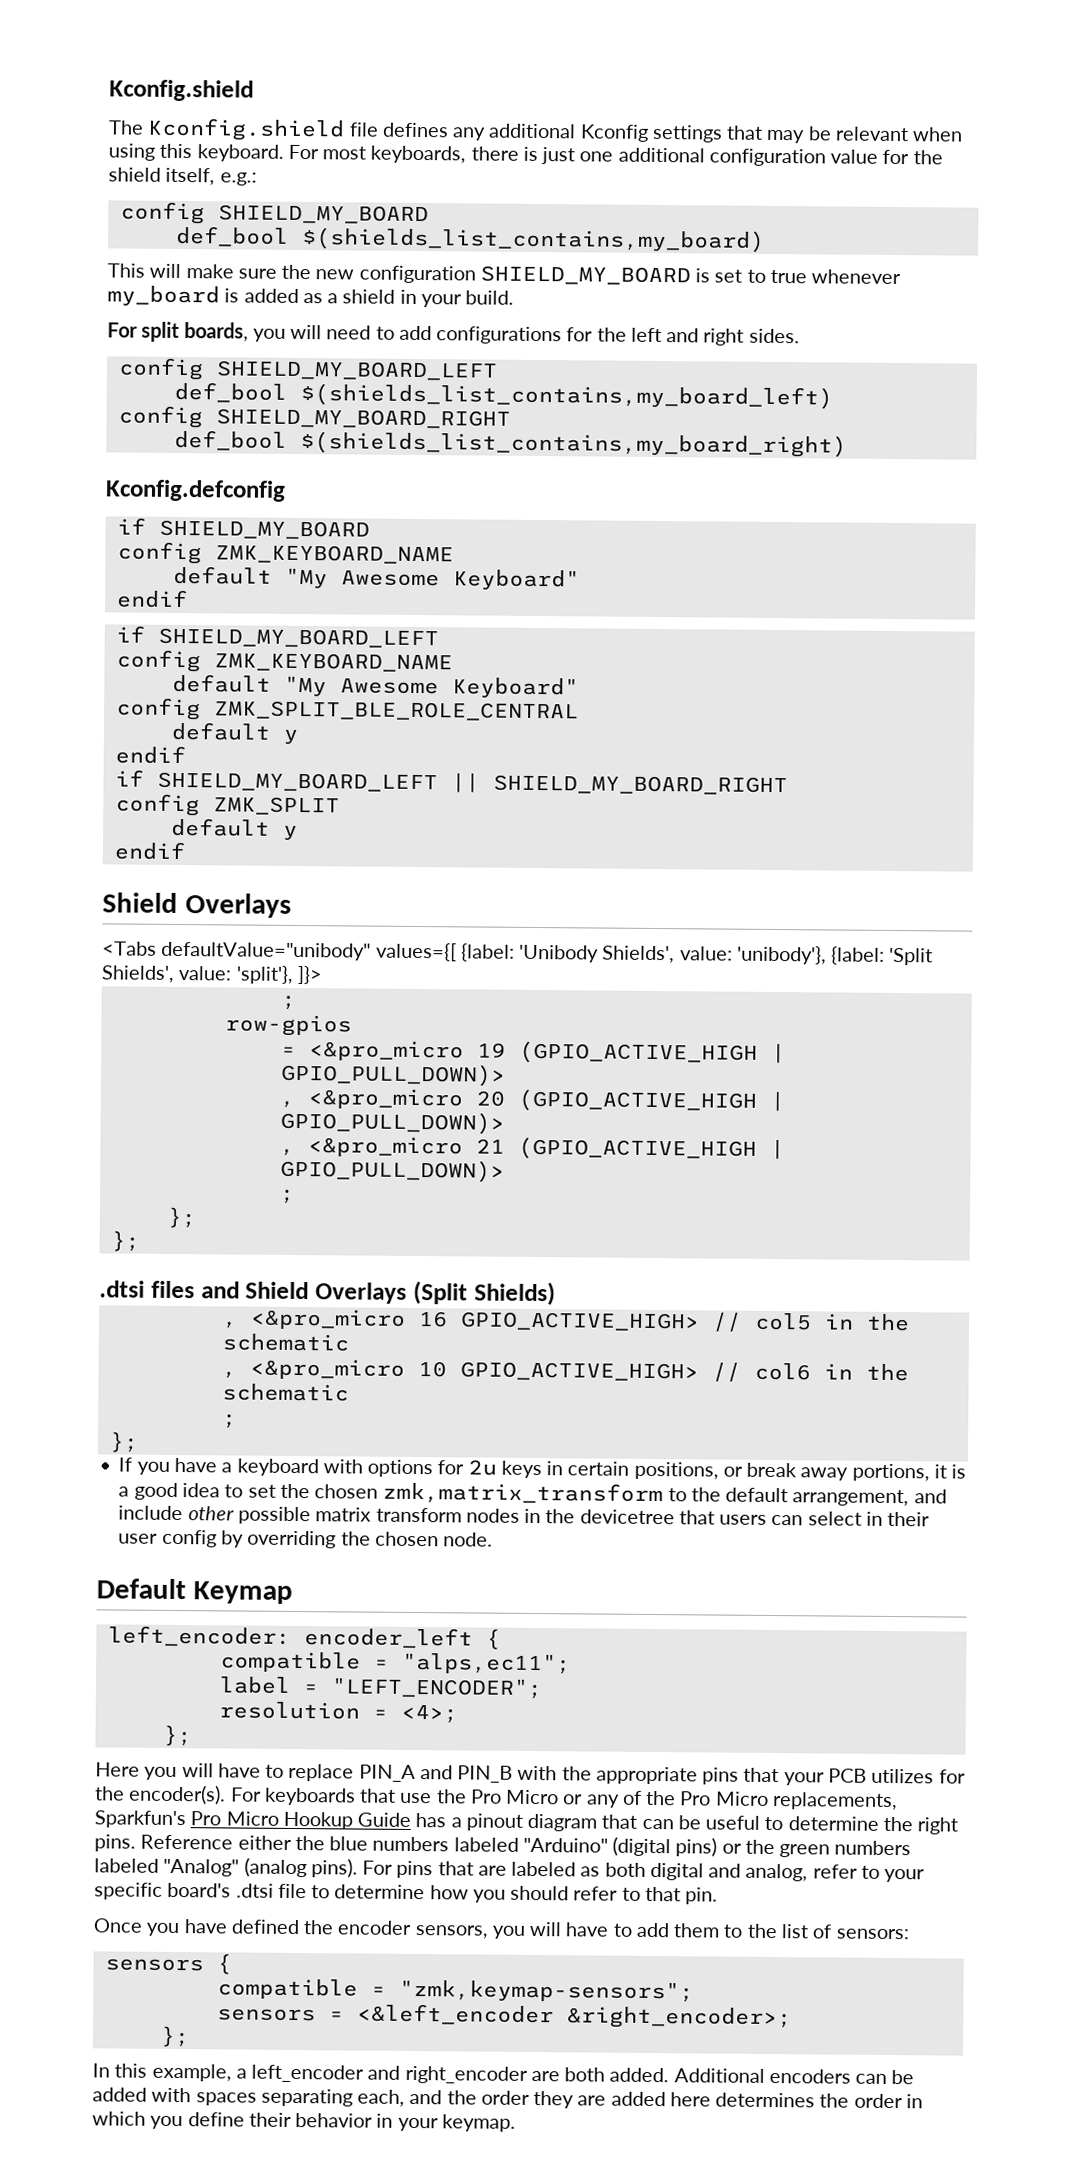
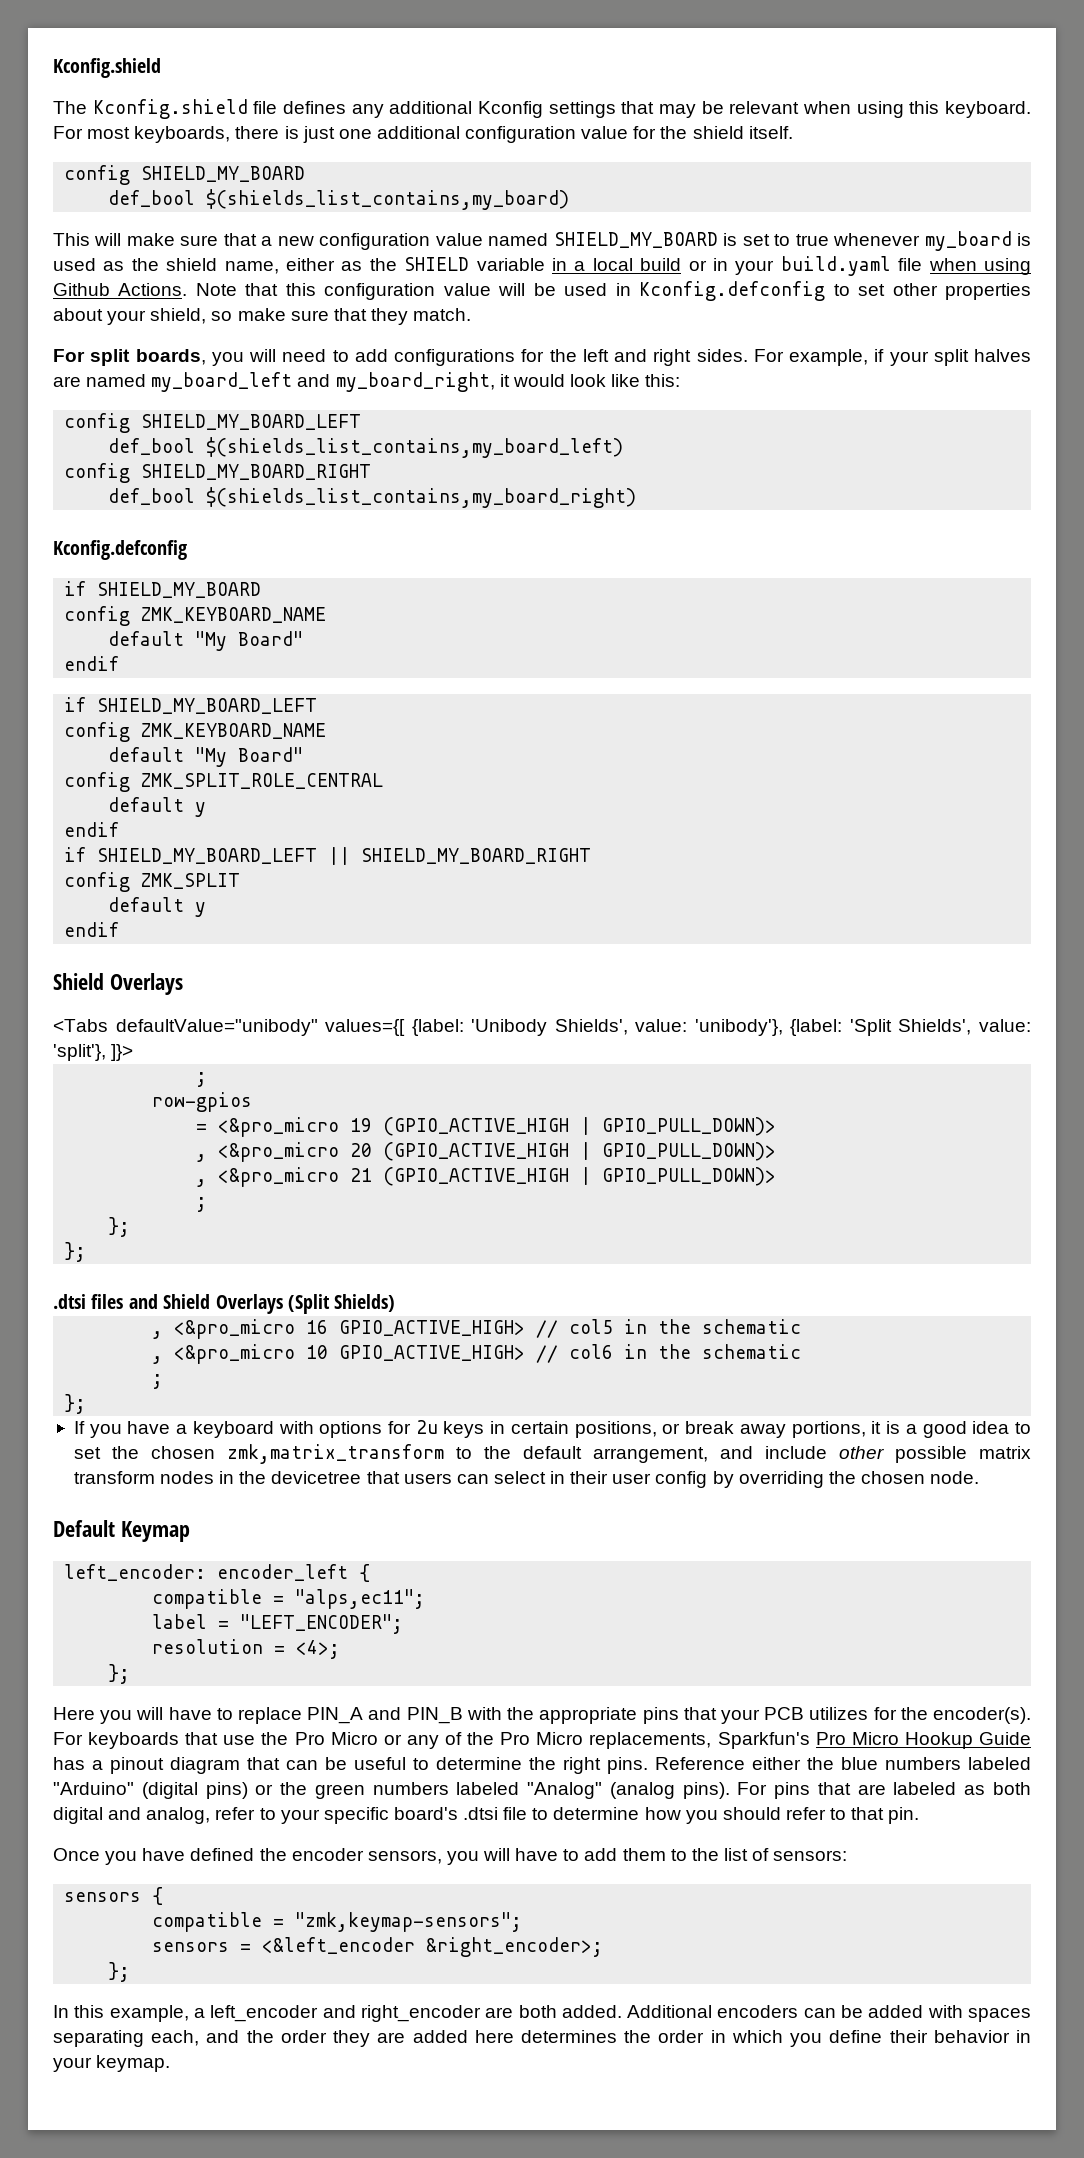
[165,167,257,186] itself, e.g.: -> [748,126,793,139] itself.
[281,264,476,284] the new configuration -> [223,233,549,250] that a new configuration value named
[243,288,515,308] added as a shield in your build. -> [53,256,1031,276] [53,281,1031,301] [53,308,472,325] used as the shield name, either as the SHIELD variable in a local build or in your build.yaml file when using Github Actions. Note that this configuration value will be used in Kconfig.defconfig to set other properties about your shield, so make sure that they match.
(800, 336) none -> [753,349,1031,366] [53,372,681,392] For example, if your split halves are named my_board_left and my_board_right, it would look like this:
[340,569,580,591] Awesome Keyboard" -> [238,631,304,646] Board"
[339,677,579,699] [115,697,579,722] Awesome Keyboard" // config ZMK_SPLIT_BLE_ROLE_CENTRAL -> [238,747,304,762] [64,772,384,792] Board" // config ZMK_SPLIT_ROLE_CENTRAL

